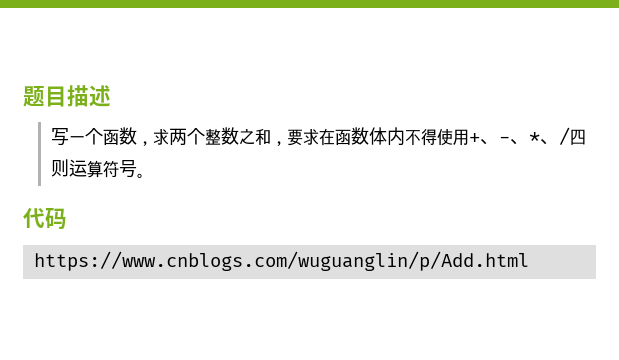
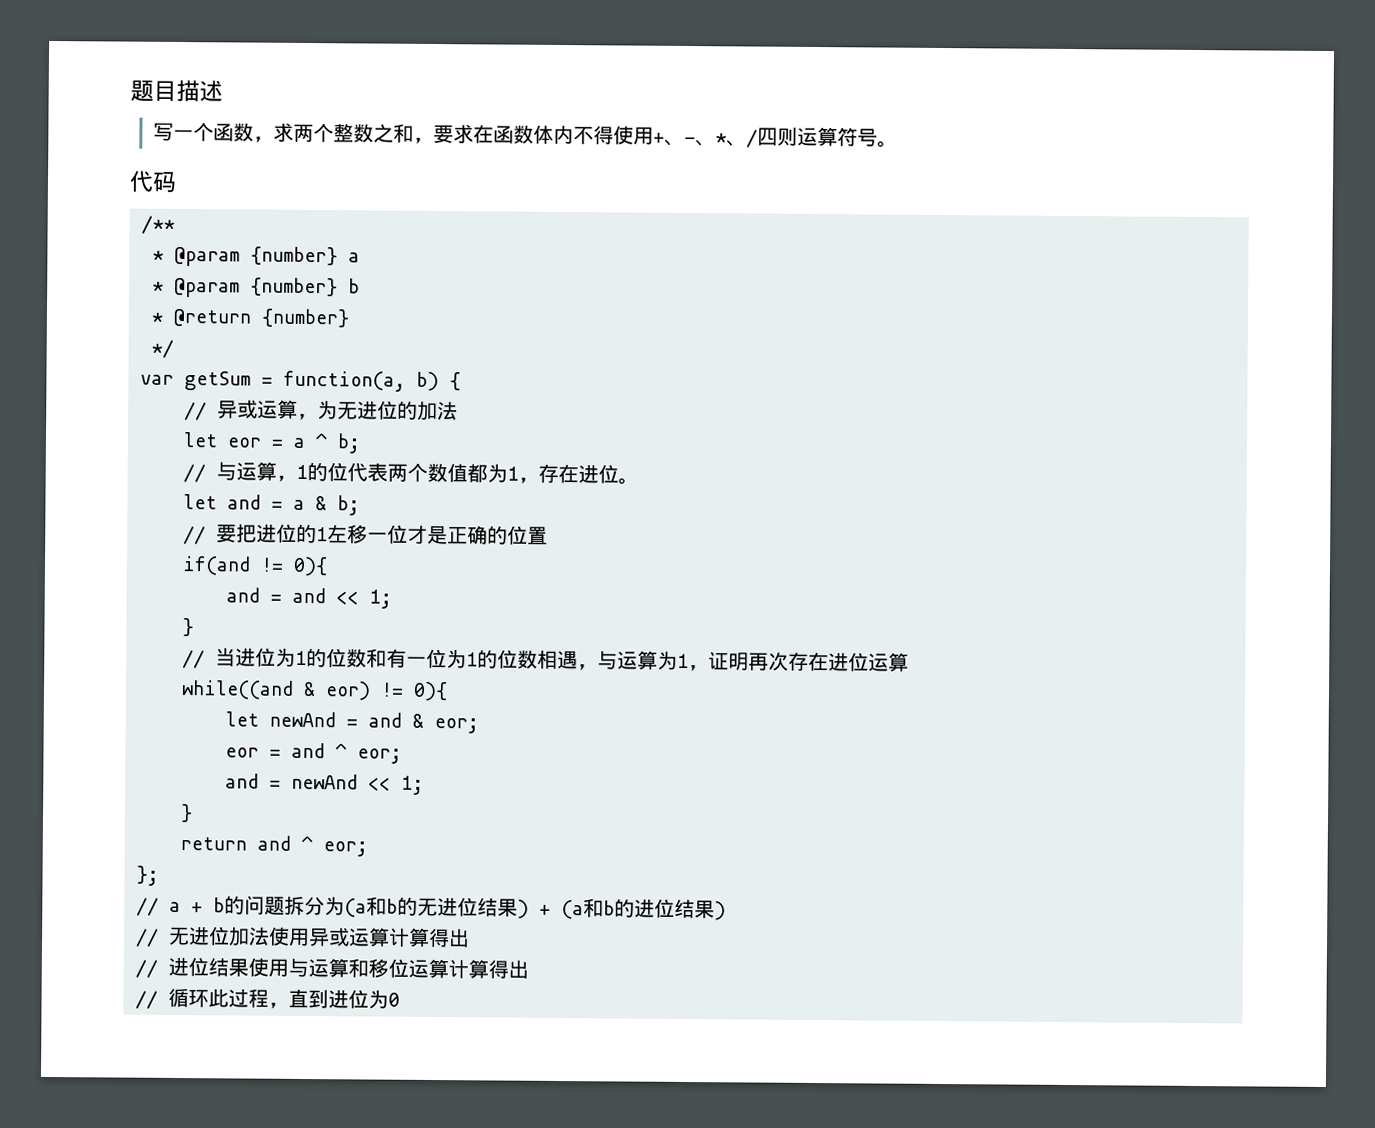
[33,251,529,271] https://www.cnblogs.com/wuguanglin/p/Add.html -> [141,215,175,234] [152,246,360,267] [152,277,360,298] [151,308,349,328] [151,339,174,358] [140,370,461,392] [184,399,458,422] [183,432,361,454] [183,461,639,485] [183,494,360,516] [183,523,548,545] [182,556,328,577] [226,587,392,609] [182,618,194,637] [182,647,909,672] [181,680,448,702] [225,711,479,734] [225,742,402,764] [225,773,424,795] [180,804,193,823] [180,835,368,857] [136,865,159,886] [136,895,726,921] [135,926,470,948] [135,956,529,979] [135,987,400,1009] /** // * @param {number} a // * @param {number} b // * @return {number} // */ // var getSum = function(a, b) { // // 异或运算，为无进位的加法 // let eor = a ^ b; // // 与运算，1的位代表两个数值都为1，存在进位。 // let and = a & b; // // 要把进位的1左移一位才是正确的位置 // if(and != 0){ // and = and << 1; // } // // 当进位为1的位数和有一位为1的位数相遇，与运算为1，证明再次存在进位运算 // while((and & eor) != 0){ // let newAnd = and & eor; // eor = and ^ eor; // and = newAnd << 1; // } // return and ^ eor; // }; // // a + b的问题拆分为(a和b的无进位结果) + (a和b的进位结果) // // 无进位加法使用异或运算计算得出 // // 进位结果使用与运算和移位运算计算得出 // // 循环此过程，直到进位为0

